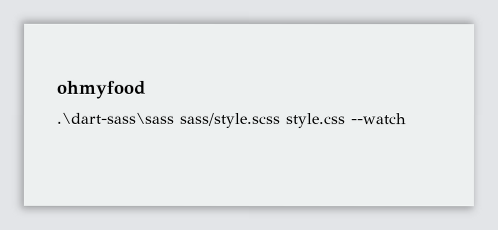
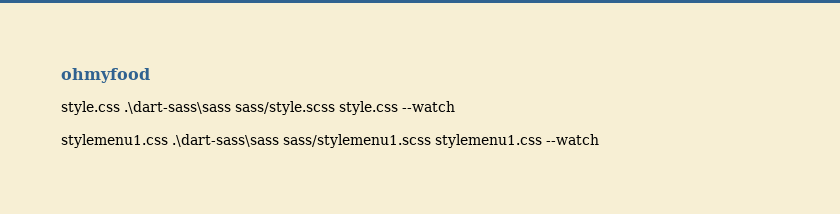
(147, 89) none -> [61,101,120,115] style.css
(407, 119) none -> [61,134,599,148] // stylemenu1.css .\dart-sass\sass sass/stylemenu1.scss stylemenu1.css --watch

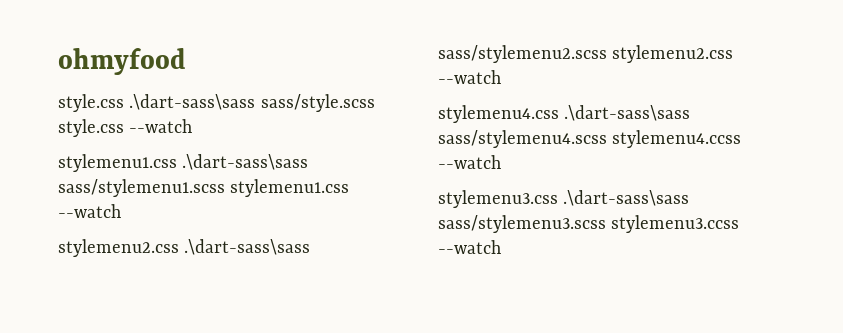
(599, 139) none -> [58,239,311,257] [438,45,734,63] [438,70,501,84] [438,105,691,123] [438,130,742,148] [438,155,501,169] [438,190,690,208] [438,215,740,233] [438,240,501,254] // stylemenu2.css .\dart-sass\sass sass/stylemenu2.scss stylemenu2.css --watch // stylemenu4.css .\dart-sass\sass sass/stylemenu4.scss stylemenu4.ccss --watch // stylemenu3.css .\dart-sass\sass sass/stylemenu3.scss stylemenu3.ccss --watch

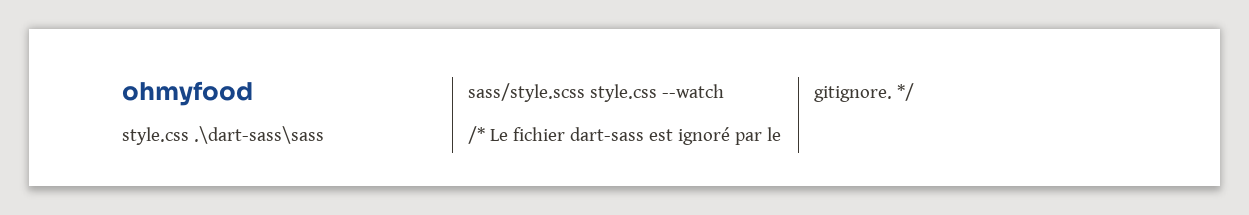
[58,154,309,172] [58,179,350,197] [58,204,121,218] [58,239,311,257] [438,45,734,63] [438,70,501,84] [438,105,691,123] [438,130,742,148] [438,155,501,169] [438,190,690,208] [438,215,740,233] [438,240,501,254] stylemenu1.css .\dart-sass\sass sass/stylemenu1.scss stylemenu1.css --watch // stylemenu2.css .\dart-sass\sass sass/stylemenu2.scss stylemenu2.css --watch // stylemenu4.css .\dart-sass\sass sass/stylemenu4.scss stylemenu4.ccss --watch // stylemenu3.css .\dart-sass\sass sass/stylemenu3.scss stylemenu3.ccss --watch -> [468,126,781,145] [814,83,914,102] /* Le fichier dart-sass est ignoré par le gitignore. */

